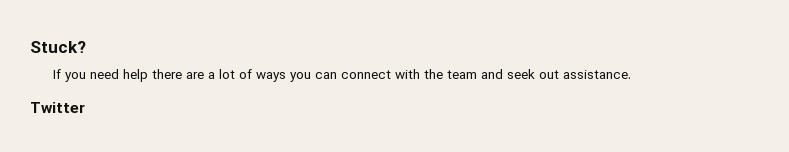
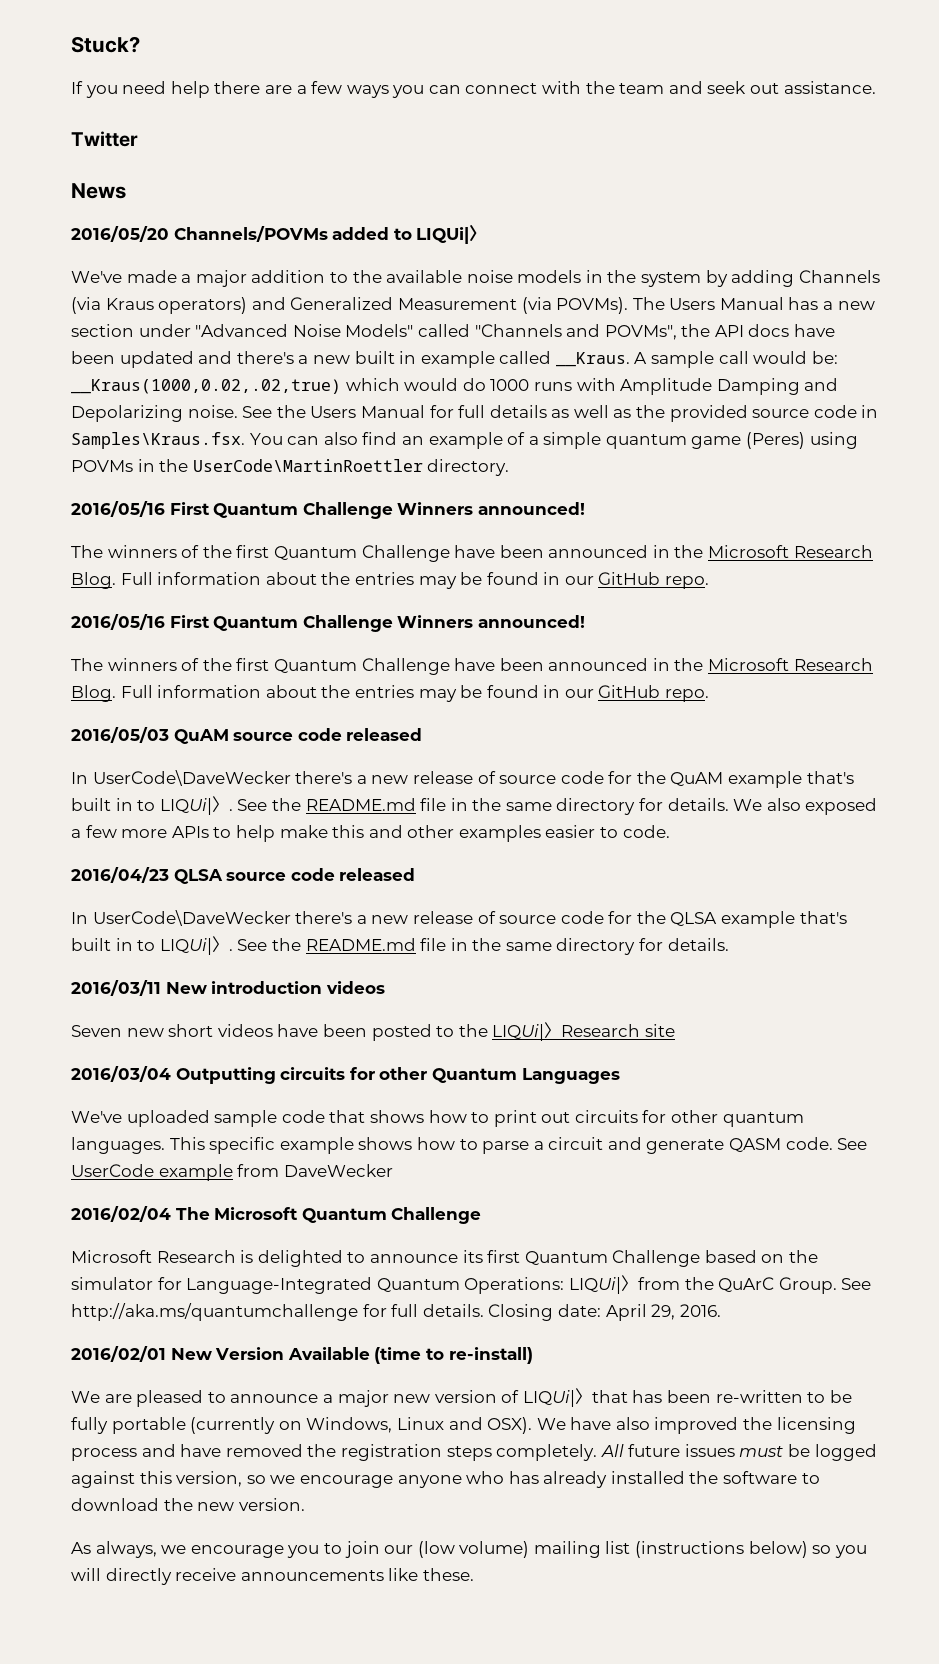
[218,69,252,79] lot of -> [311,81,343,94] few
(85, 107) none -> [71,183,126,199] [71,225,487,244] [71,270,880,287] [71,297,875,314] [71,324,836,340] [71,351,838,368] [71,378,839,395] [71,405,879,422] [71,432,858,449] [71,459,510,476] [71,501,585,519] [71,545,873,562] [71,572,710,589] [71,614,585,632] [71,658,873,675] [71,685,710,702] [71,727,423,744] [71,770,854,788] [71,796,878,815] [71,825,670,842] [71,867,416,884] [71,910,847,928] [71,936,729,955] [71,980,385,996] [71,1022,675,1041] [71,1066,620,1084] [71,1110,804,1127] [71,1137,868,1154] [71,1164,393,1181] [71,1206,482,1224] [71,1250,819,1267] [71,1275,872,1294] [71,1303,721,1321] [71,1346,533,1364] [71,1388,852,1407] [71,1417,856,1434] [71,1444,877,1461] [71,1471,820,1488] [71,1498,305,1511] [71,1541,867,1558] [71,1568,474,1585] // News // 2016/05/20 Channels/POVMs added to LIQUi|〉 // We've made a major addition to the available noise models in the system by adding Channels (via Kraus operators) and Generalized Measurement (via POVMs). The Users Manual has a new section under "Advanced Noise Models" called "Channels and POVMs", the API docs have been updated and there's a new built in example called __Kraus. A sample call would be: __Kraus(1000,0.02,.02,true) which would do 1000 runs with Amplitude Damping and Depolarizing noise. See the Users Manual for full details as well as the provided source code in Samples\Kraus.fsx. You can also find an example of a simple quantum game (Peres) using POVMs in the UserCode\MartinRoettler directory. // 2016/05/16 First Quantum Challenge Winners announced! // The winners of the first Quantum Challenge have been announced in the Microsoft Research Blog. Full information about the entries may be found in our GitHub repo. // 2016/05/16 First Quantum Challenge Winners announced! // The winners of the first Quantum Challenge have been announced in the Microsoft Research Blog. Full information about the entries may be found in our GitHub repo. // 2016/05/03 QuAM source code released // In UserCode\DaveWecker there's a new release of source code for the QuAM example that's built in to LIQUi|〉. See the README.md file in the same directory for details. We also exposed a few more APIs to help make this and other examples easier to code. // 2016/04/23 QLSA source code released // In UserCode\DaveWecker there's a new release of source code for the QLSA example that's built in to LIQUi|〉. See the README.md file in the same directory for details. // 2016/03/11 New introduction videos // Seven new short videos have been posted to the LIQUi|〉Research site // 2016/03/04 Outputting circuits for other Quantum Languages // We've uploaded sample code that shows how to print out circuits for other quantum languages. This specific example shows how to parse a circuit and generate QASM code. See UserCode example from DaveWecker // 2016/02/04 The Microsoft Quantum Challenge // Microsoft Research is delighted to announce its first Quantum Challenge based on the simulator for Language-Integrated Quantum Operations: LIQUi|〉from the QuArC Group. See http://aka.ms/quantumchallenge for full details. Closing date: April 29, 2016. // 2016/02/01 New Version Available (time to re-install) // We are pleased to announce a major new version of LIQUi|〉that has been re-written to be fully portable (currently on Windows, Linux and OSX). We have also improved the licensing process and have removed the registration steps completely. All future issues must be logged against this version, so we encourage anyone who has already installed the software to download the new version. // As always, we encourage you to join our (low volume) mailing list (instructions below) so you will directly receive announcements like these.

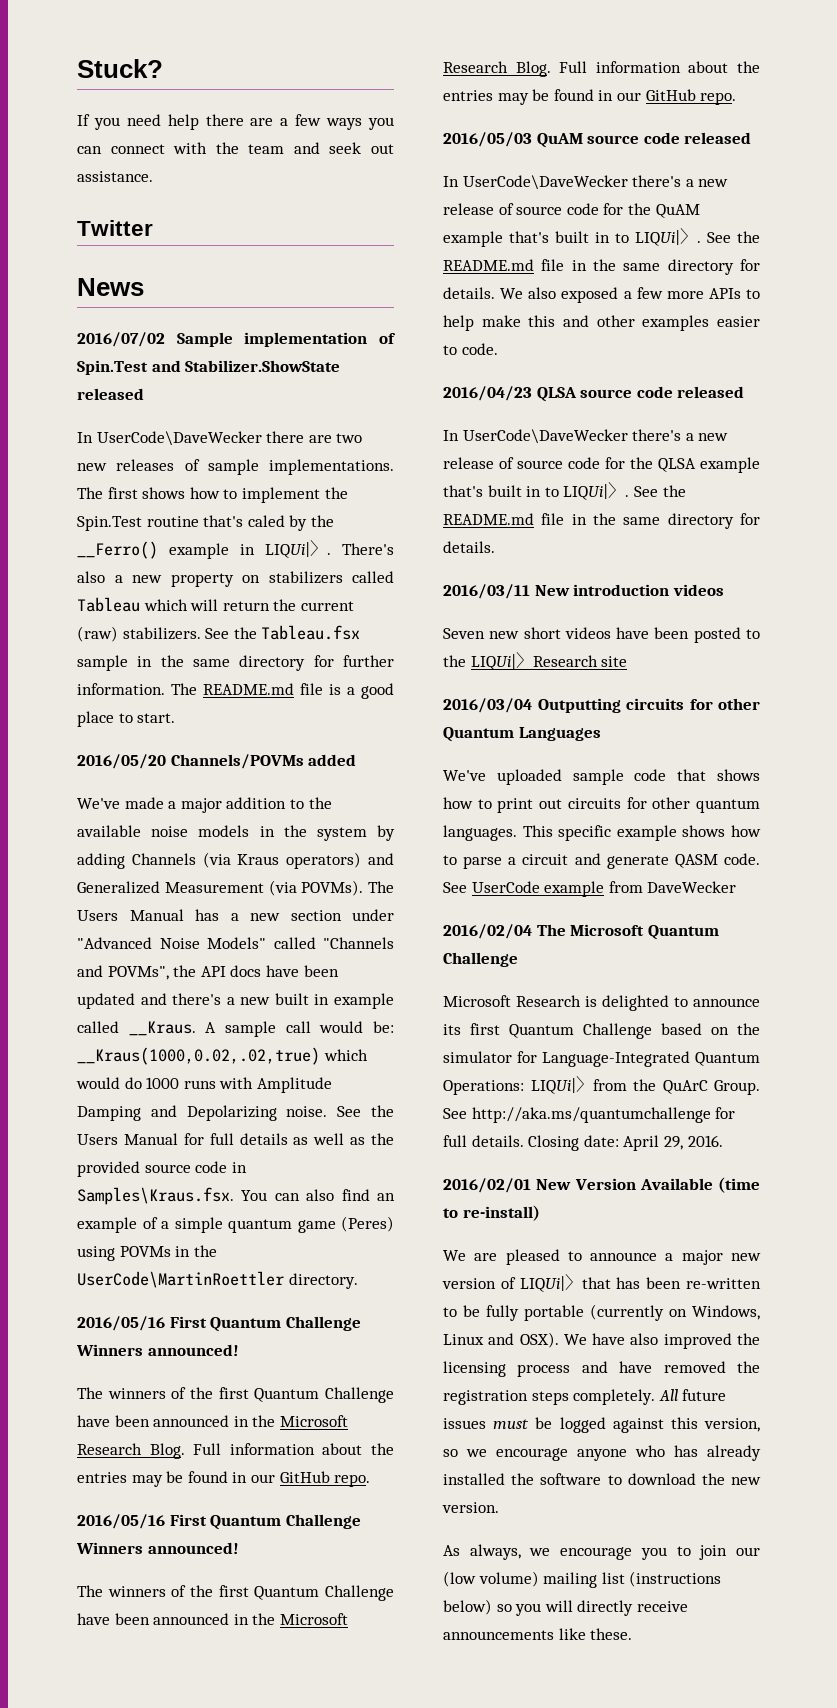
(126, 191) none -> [77,332,397,347] [77,360,341,375] [77,388,144,400] [77,431,363,446] [77,459,394,475] [77,487,348,503] [77,515,334,531] [77,540,394,559] [77,571,394,587] [77,597,354,612] [77,625,361,642] [77,655,394,671] [77,683,394,699] [77,711,176,727] // 2016/07/02 Sample implementation of Spin.Test and Stabilizer.ShowState released // In UserCode\DaveWecker there are two new releases of sample implementations. The first shows how to implement the Spin.Test routine that's caled by the __Ferro() example in LIQUi|〉. There's also a new property on stabilizers called Tableau which will return the current (raw) stabilizers. See the Tableau.fsx sample in the same directory for further information. The README.md file is a good place to start.
[393,225,487,244] to LIQUi|〉 -> (357, 760) none

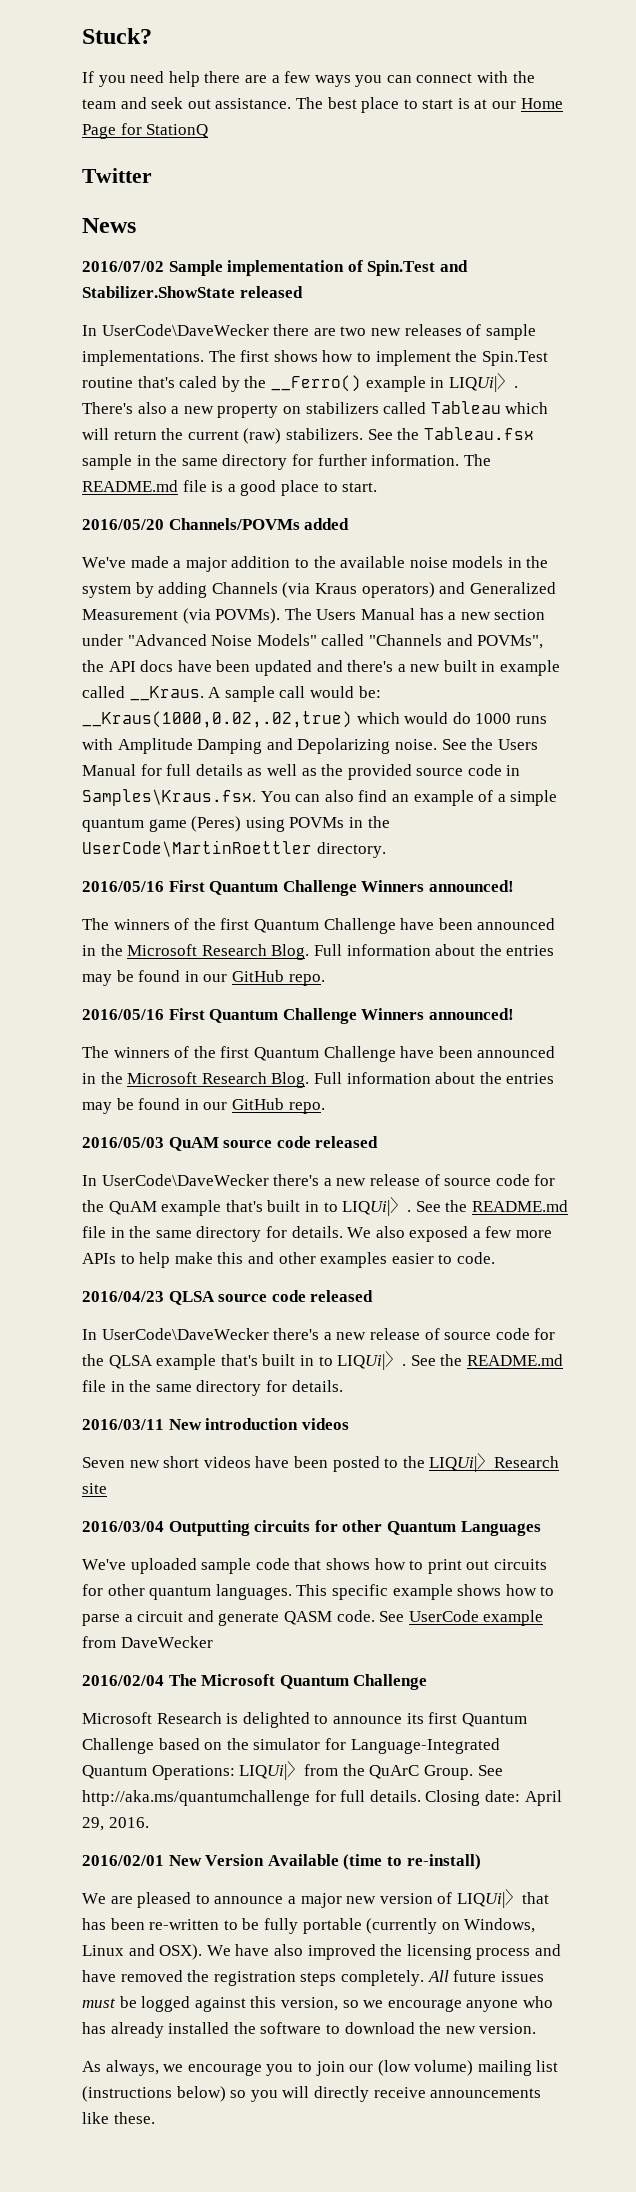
(153, 176) none -> [295,97,563,113] [82,123,209,139] The best place to start is at our Home Page for StationQ

